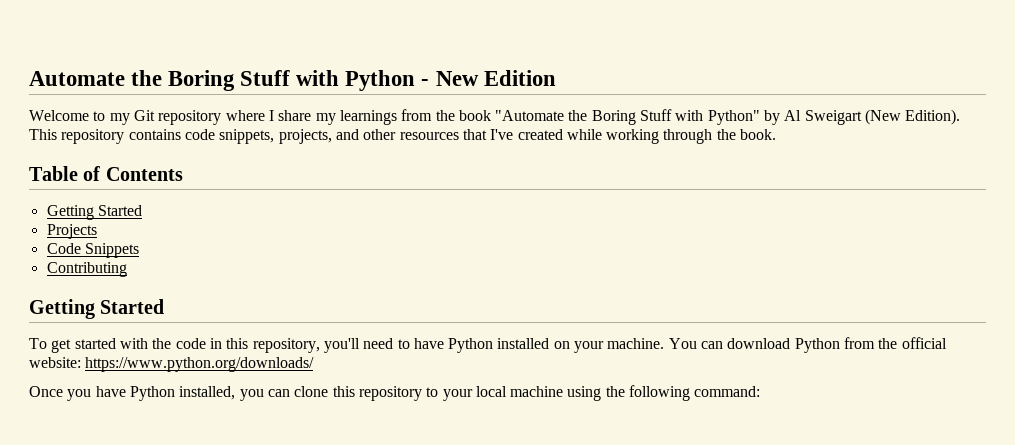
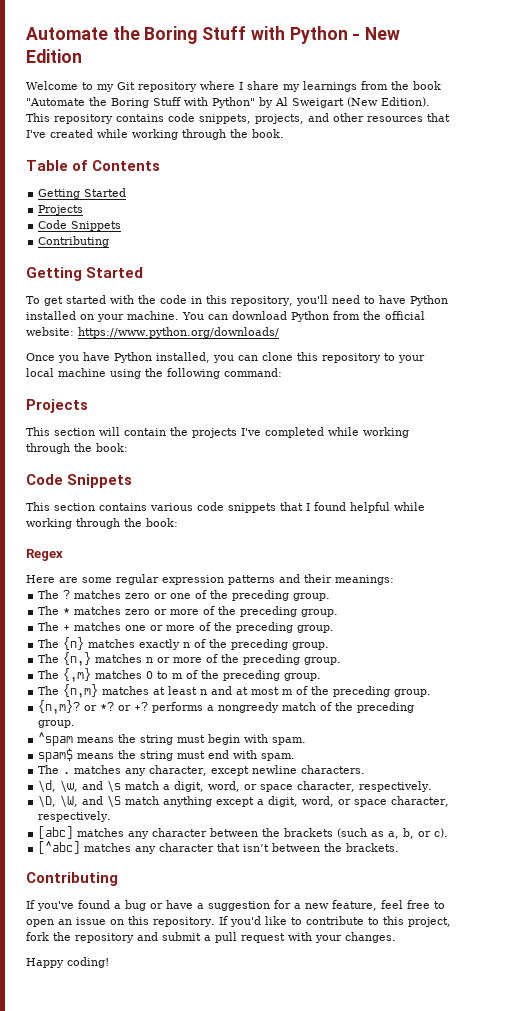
(761, 391) none -> [26,399,88,413] [26,427,409,438] [26,443,128,454] [26,474,133,488] [26,502,425,513] [26,518,178,529] [26,549,63,561] [26,574,394,585] [38,590,331,601] [38,606,339,617] [38,622,335,633] [38,637,330,650] [38,652,342,666] [38,668,322,682] [38,684,432,698] [38,700,415,714] [38,720,76,728] [38,732,307,746] [38,748,296,762] [38,765,366,776] [38,780,433,793] [38,795,450,808] [38,811,112,822] [38,826,449,839] [38,841,400,854] [26,872,118,886] [26,900,445,911] [26,916,451,927] [26,932,396,943] [26,957,109,968] // Projects // This section will contain the projects I've completed while working through the book: // Code Snippets // This section contains various code snippets that I found helpful while working through the book: // Regex // Here are some regular expression patterns and their meanings: // The ? matches zero or one of the preceding group. // The * matches zero or more of the preceding group. // The + matches one or more of the preceding group. // The {n} matches exactly n of the preceding group. // The {n,} matches n or more of the preceding group. // The {,m} matches 0 to m of the preceding group. // The {n,m} matches at least n and at most m of the preceding group. // {n,m}? or *? or +? performs a nongreedy match of the preceding group. // ^spam means the string must begin with spam. // spam$ means the string must end with spam. // The . matches any character, except newline characters. // \d, \w, and \s match a digit, word, or space character, respectively. // \D, \W, and \S match anything except a digit, word, or space character, respectively. // [abc] matches any character between the brackets (such as a, b, or c). // [^abc] matches any character that isn’t between the brackets. // Contributing // If you've found a bug or have a suggestion for a new feature, feel free to open an issue on this repository. If you'd like to contribute to this project, fork the repository and submit a pull request with your changes. // Happy coding!

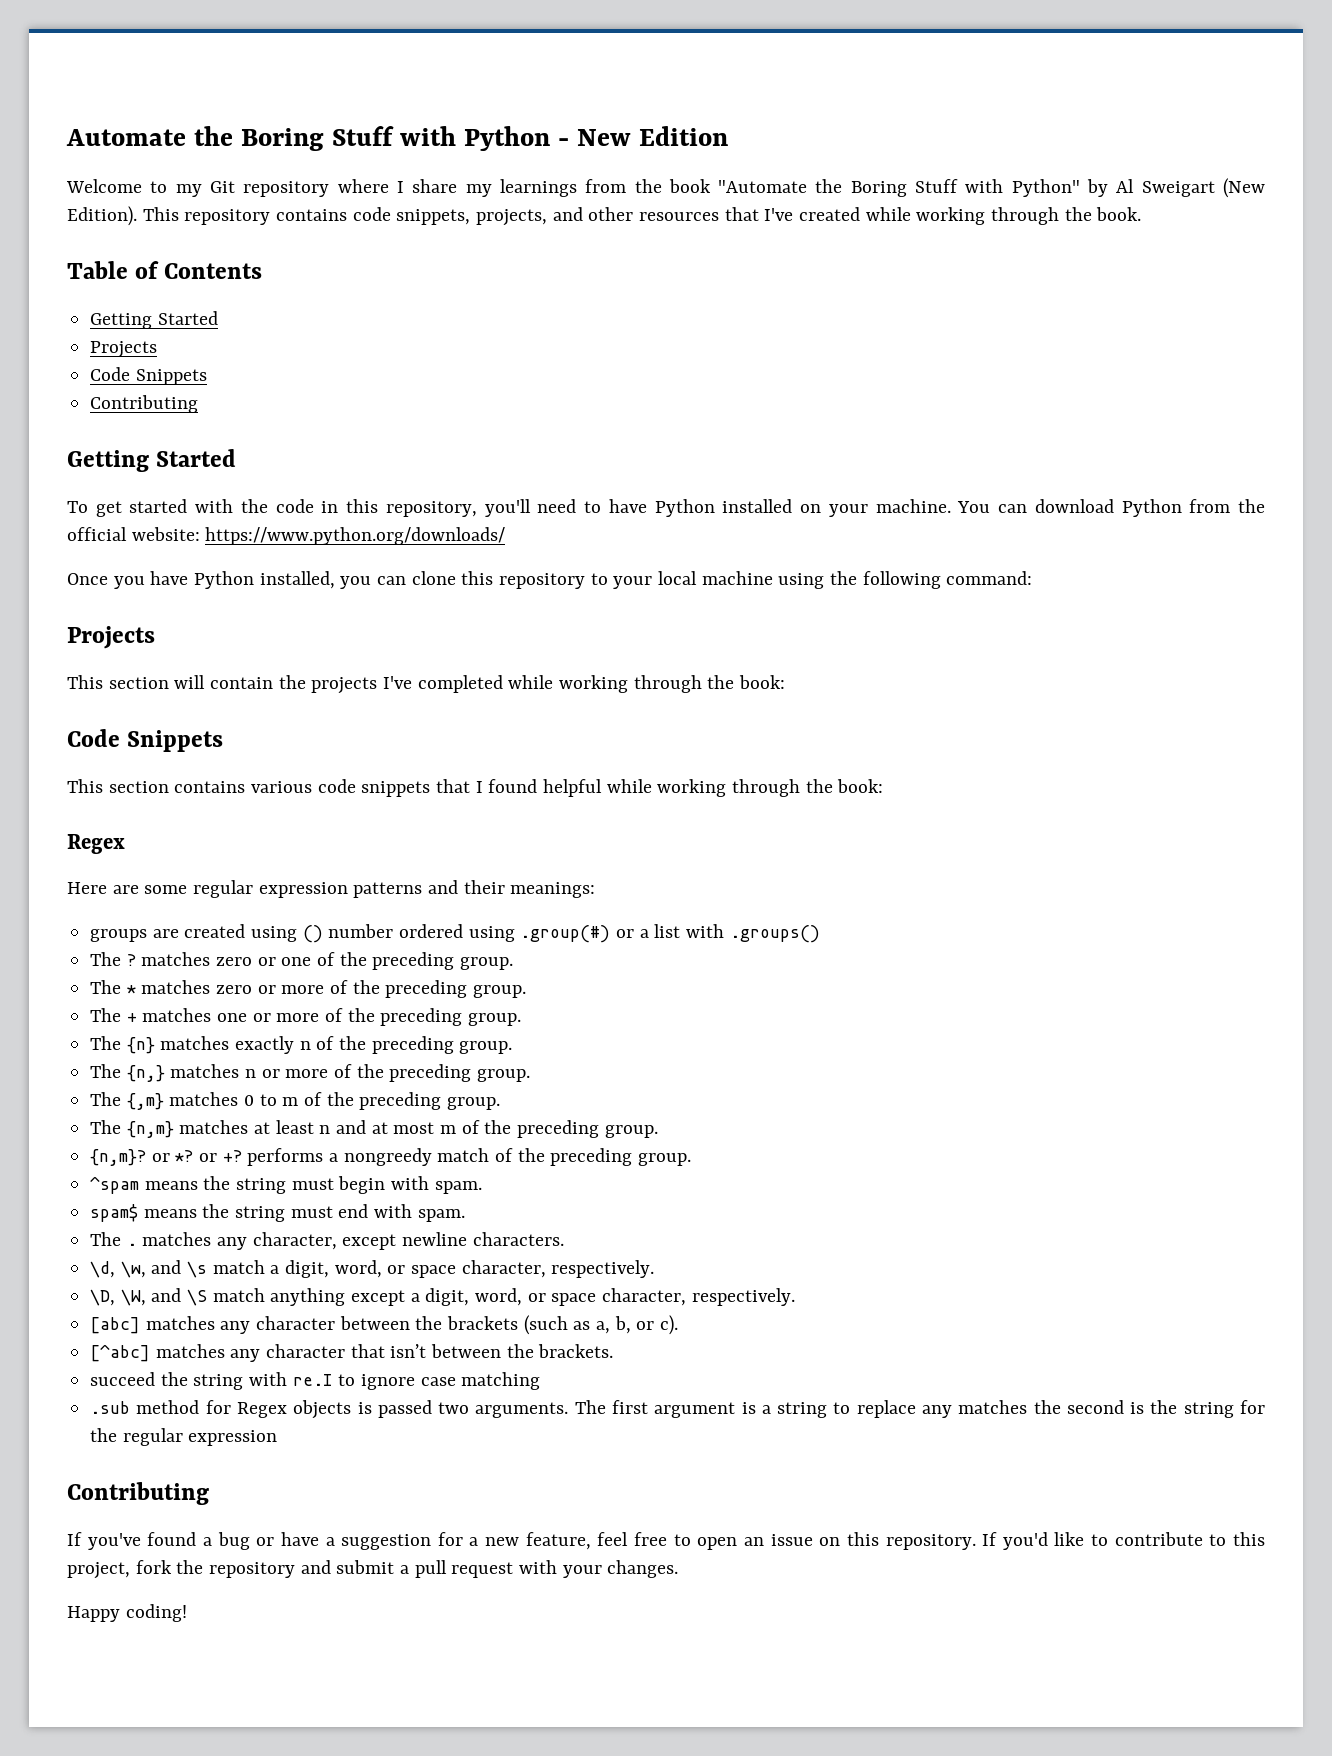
(394, 580) none -> [90,924,820,943] // groups are created using () number ordered using .group(#) or a list with .groups()
(400, 847) none -> [90,1372,541,1390] [90,1400,1265,1419] [90,1428,278,1446] // succeed the string with re.I to ignore case matching // .sub method for Regex objects is passed two arguments. The first argument is a string to replace any matches the second is the string for the regular expression

